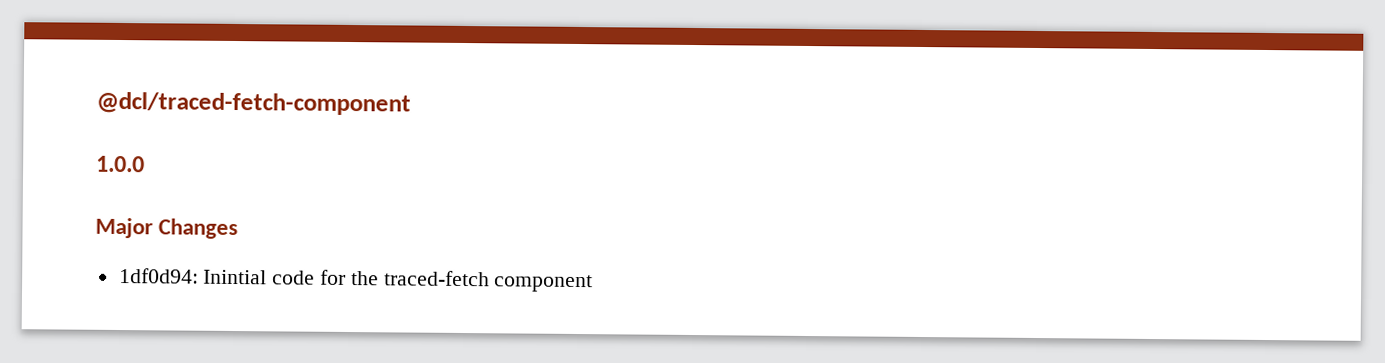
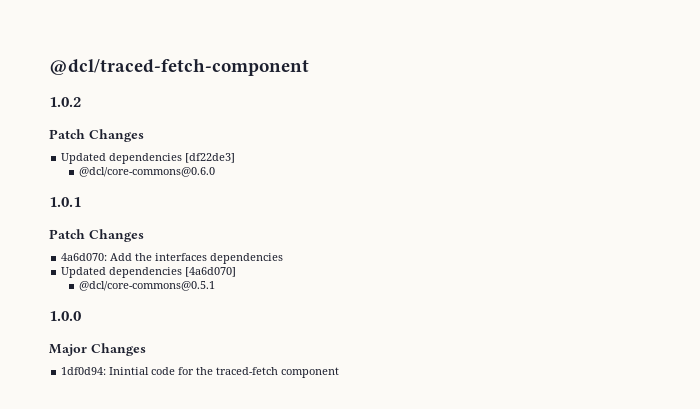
(411, 103) none -> [49,97,81,107] [49,129,144,142] [61,153,236,164] [78,167,215,177] [49,197,81,207] [49,229,144,242] [61,253,284,264] [61,267,237,278] [78,281,215,291] // 1.0.2 // Patch Changes // Updated dependencies [df22de3] // @dcl/core-commons@0.6.0 // 1.0.1 // Patch Changes // 4a6d070: Add the interfaces dependencies // Updated dependencies [4a6d070] // @dcl/core-commons@0.5.1

